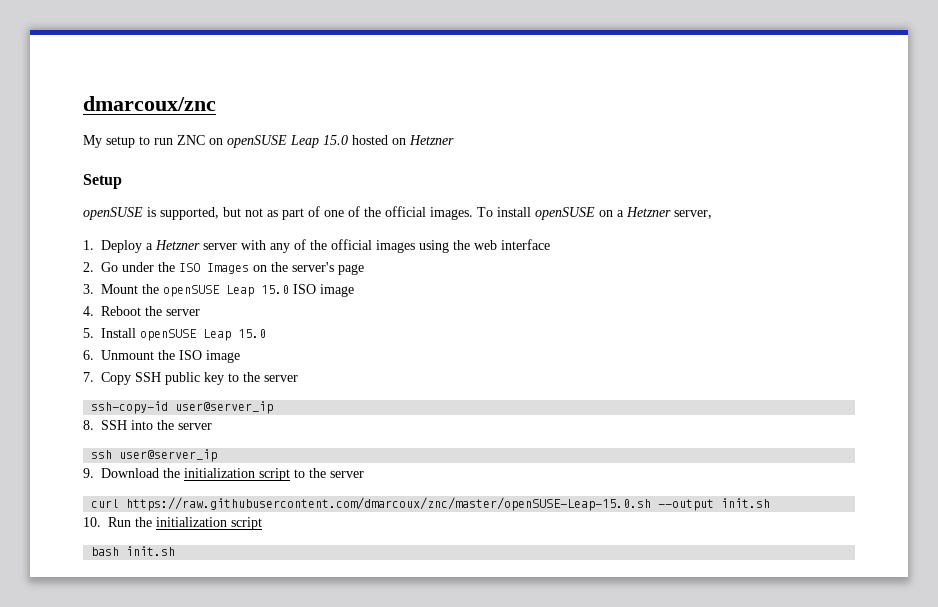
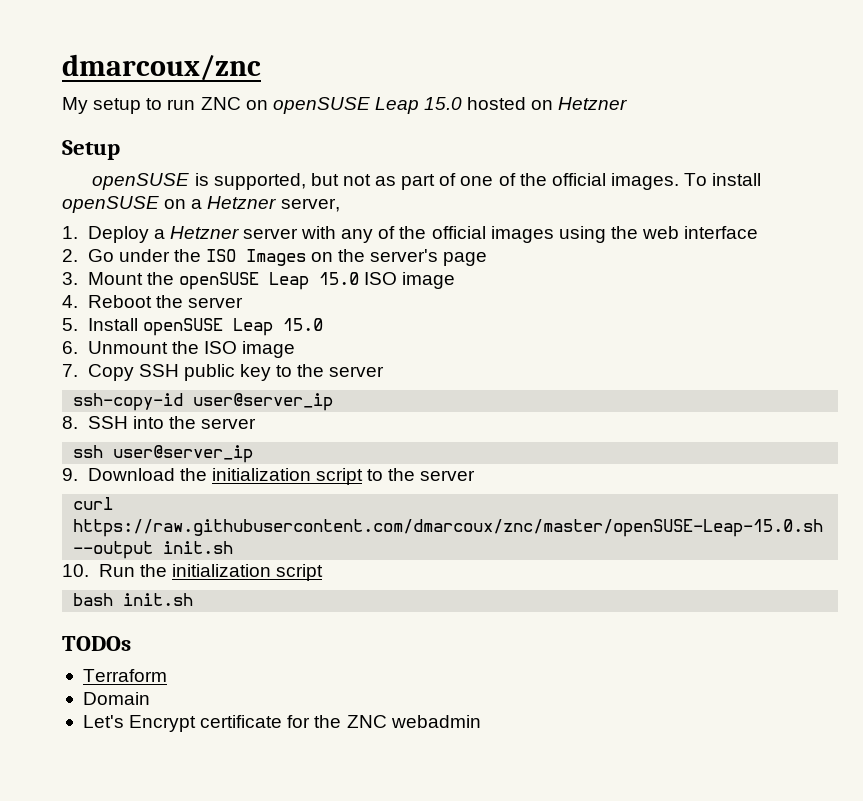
(176, 551) none -> [62,636,131,651] [82,669,167,682] [82,692,150,705] [82,715,481,732] // TODOs // Terraform // Domain // Let's Encrypt certificate for the ZNC webadmin

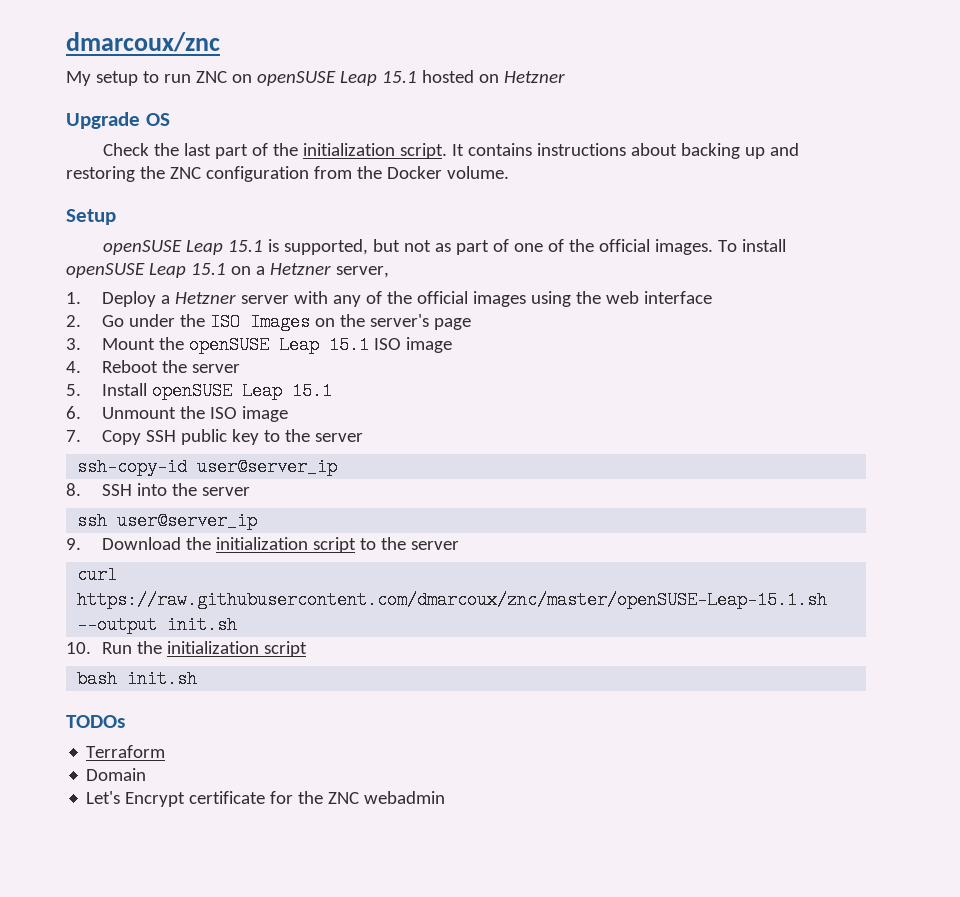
[424,97,463,110] 15.0 -> [381,71,417,83] 15.1
(628, 103) none -> [66,112,170,129] [102,143,799,159] [66,166,509,182] // Upgrade OS // Check the last part of the initialization script. It contains instructions about backing up and restoring the ZNC configuration from the Docker volume.
(190, 181) none -> [185,240,263,255] Leap 15.1
(159, 204) none -> [148,263,226,278] Leap 15.1
[318,272,359,285] 15.0 -> [328,336,369,354] 15.1
[282,318,323,331] 15.0 -> [291,382,332,400] 15.1
[73,519,824,537] https://raw.githubusercontent.com/dmarcoux/znc/master/openSUSE-Leap-15.0.sh -> [77,591,828,609] https://raw.githubusercontent.com/dmarcoux/znc/master/openSUSE-Leap-15.1.sh

